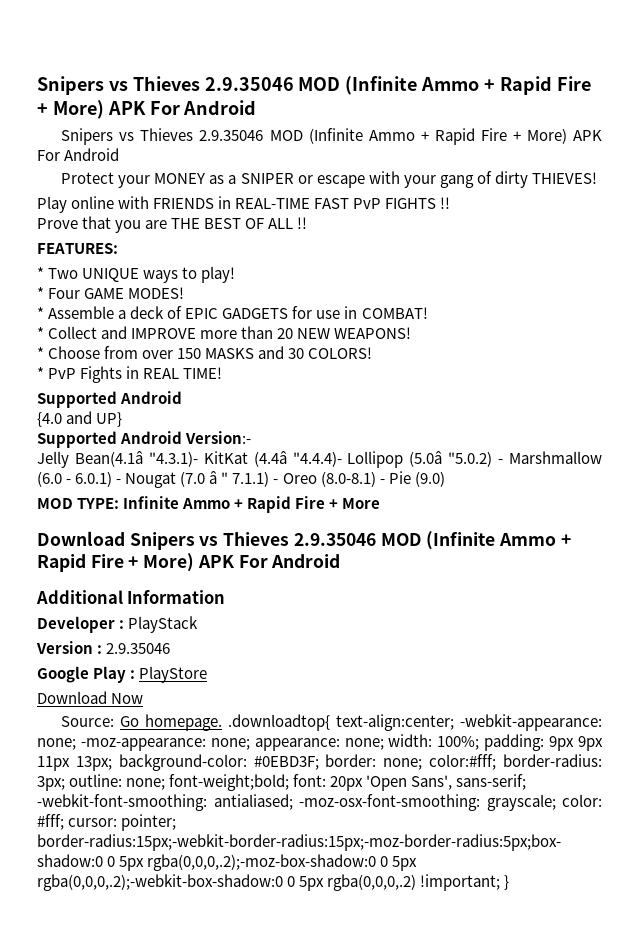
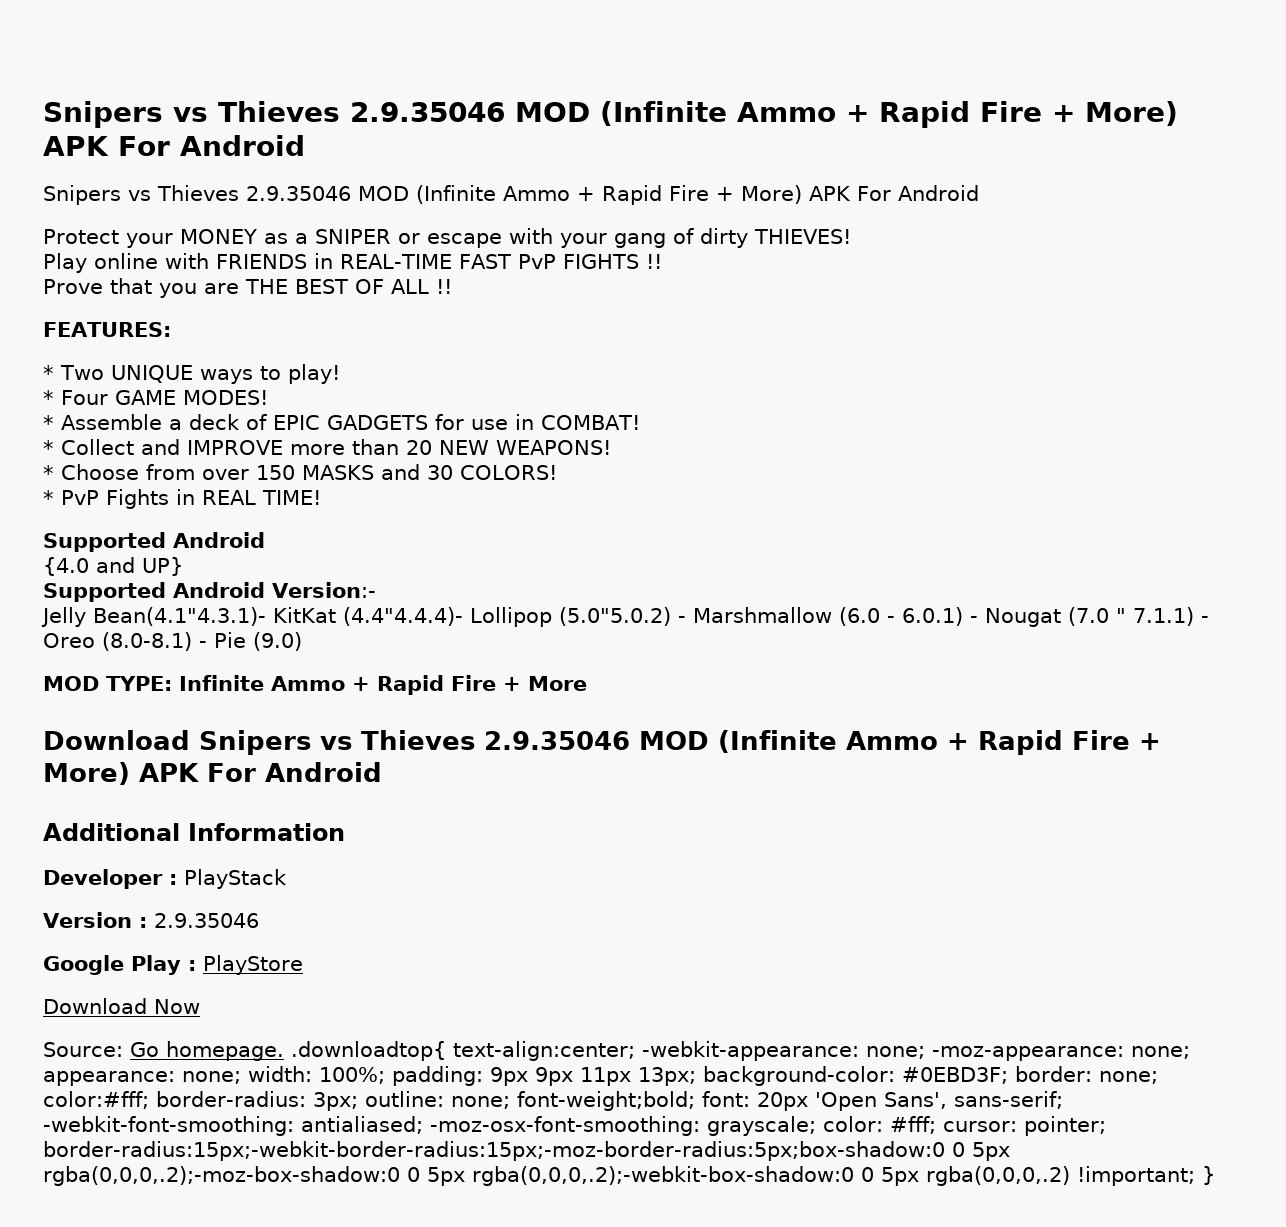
[74,451,493,468] Bean(4.1â "4.3.1)- KitKat (4.4â "4.4.4)- Lollipop (5.0â "5.0.2) -> [93,607,671,627] Bean(4.1"4.3.1)- KitKat (4.4"4.4.4)- Lollipop (5.0"5.0.2)
[209,471,218,484] â -> (1109, 616) none

